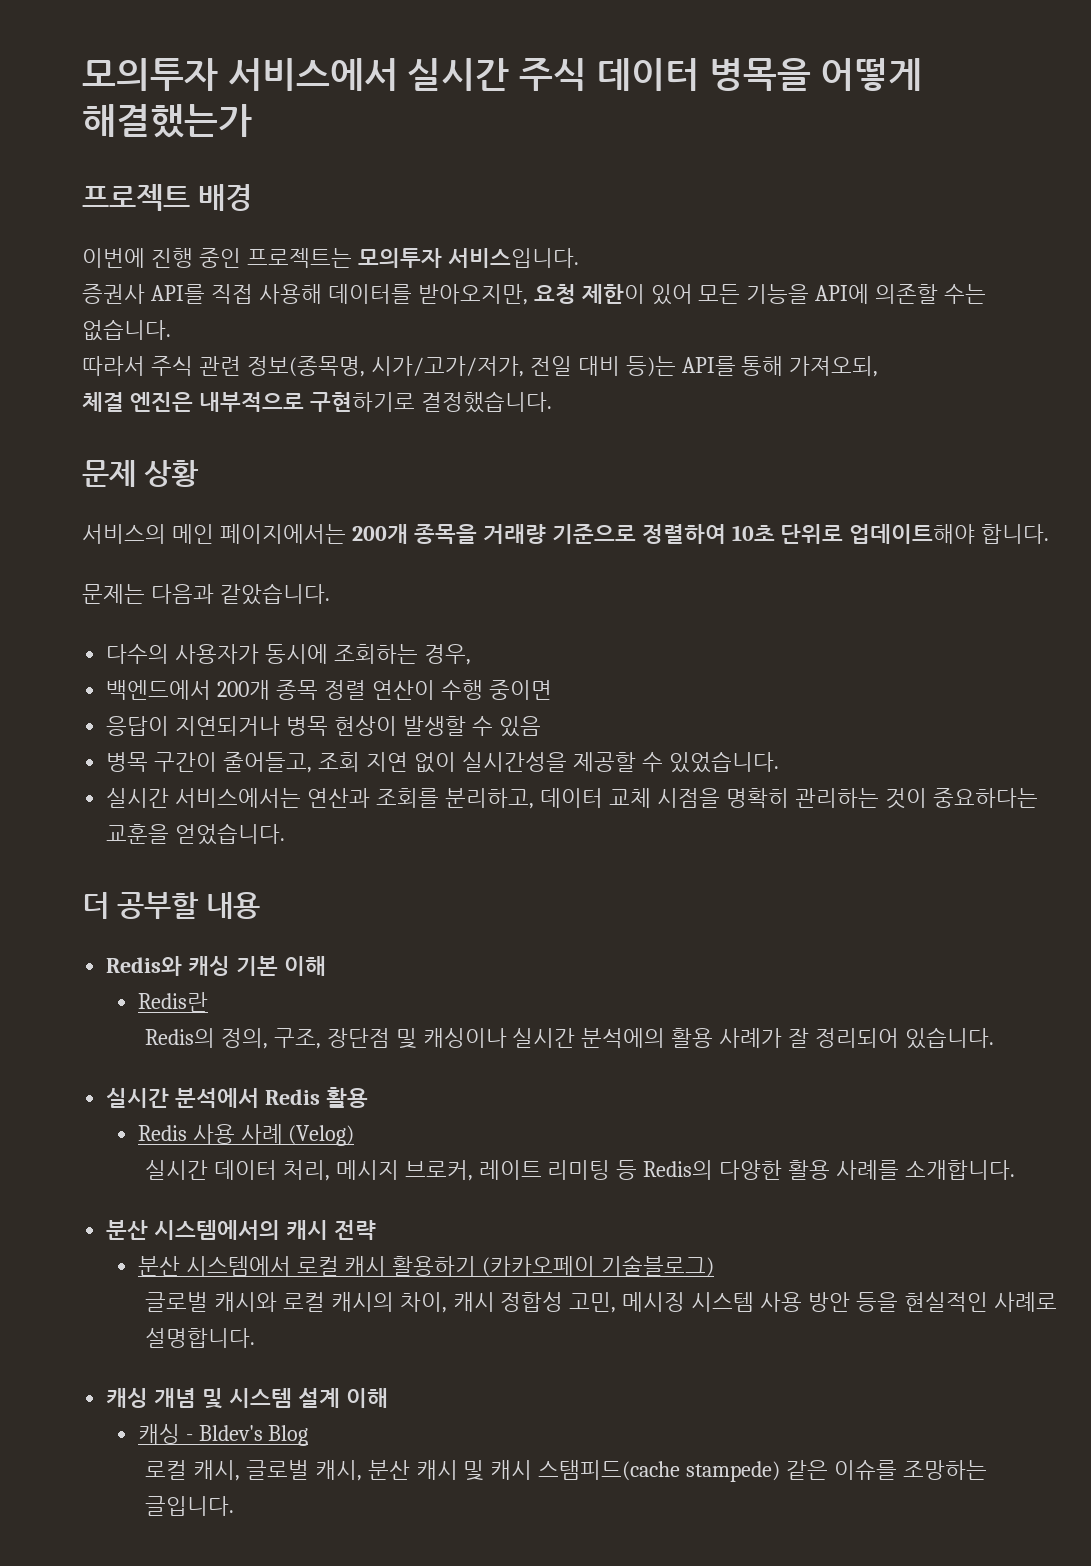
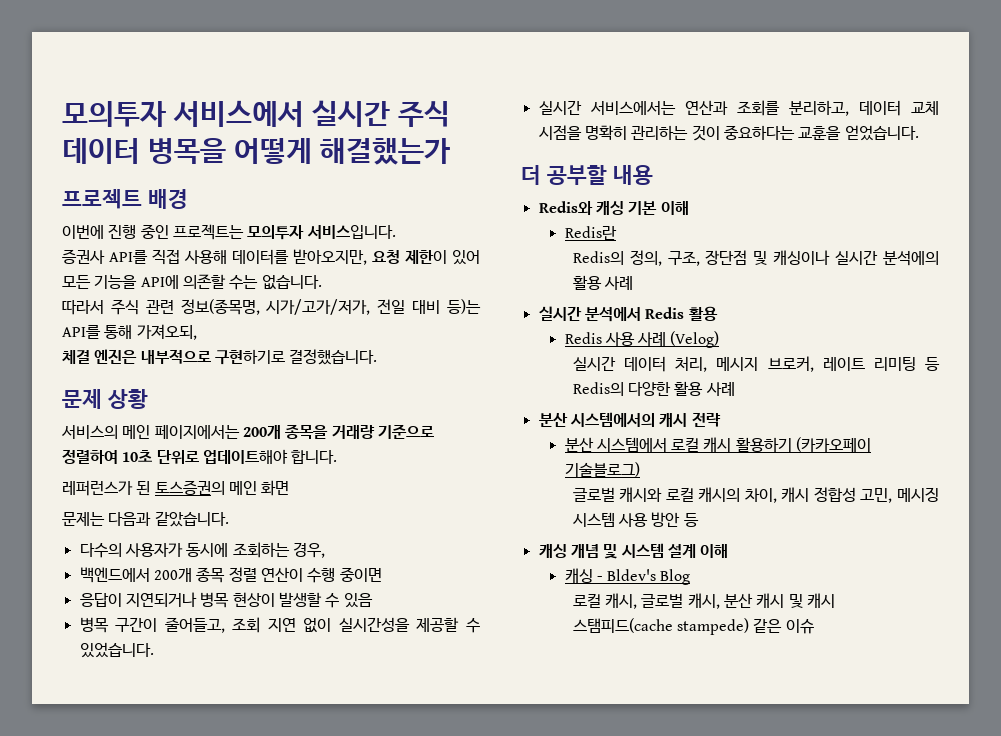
(1050, 534) none -> [62,480,290,496] // 레퍼런스가 된 토스증권의 메인 화면
[719,1027,995,1049] 사례가 잘 정리되어 있습니다. -> [604,276,634,290] 사례
[836,1160,1016,1180] 사례를 소개합니다. -> [705,382,735,396] 사례
[856,1292,1058,1312] [144,1328,255,1348] 등을 현실적인 사례로 설명합니다. -> [683,513,699,527] 등
[834,1460,988,1480] [144,1496,234,1516] 이슈를 조망하는 글입니다. -> [785,619,814,634] 이슈

